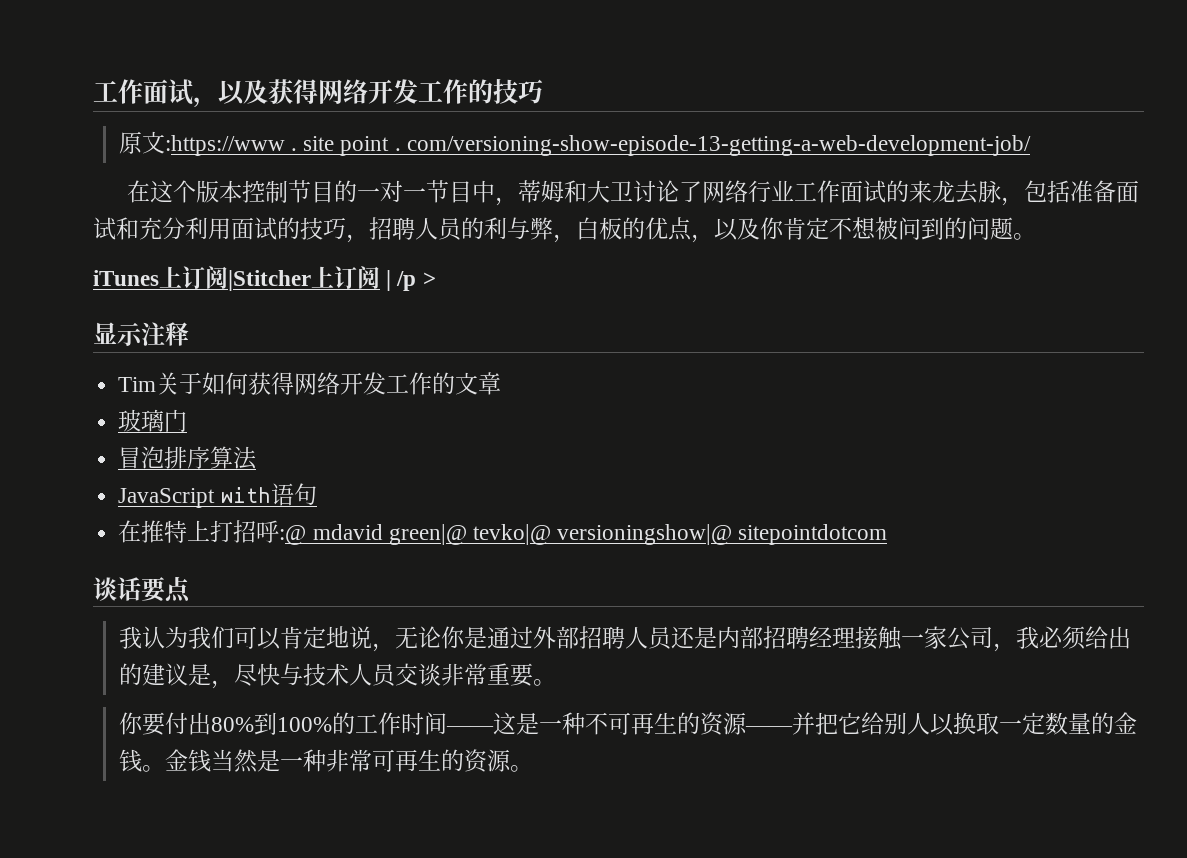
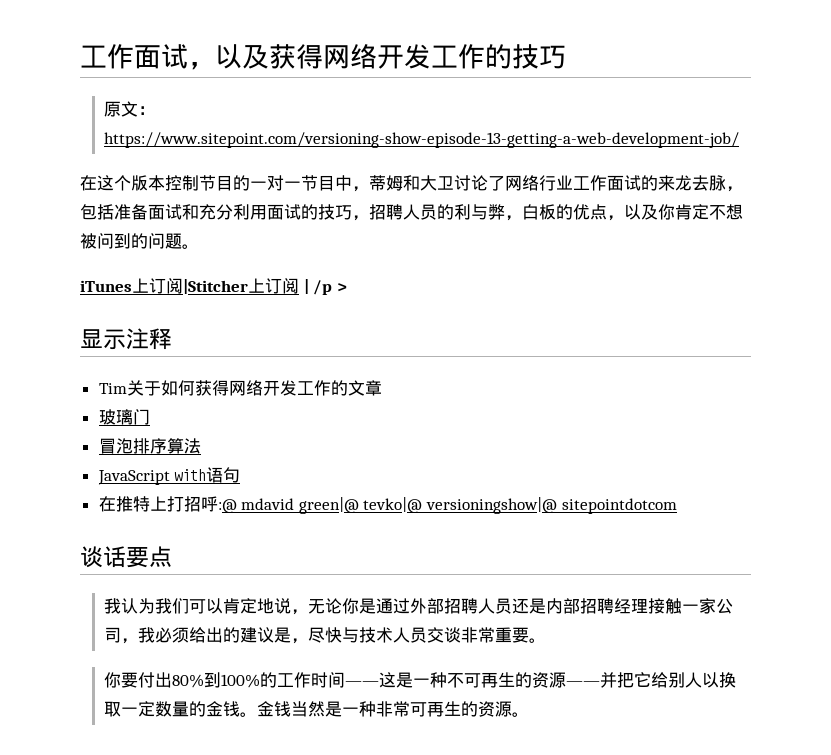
[164,135,1031,156] :https://www . site point . com/versioning-show-episode-13-getting-a-web-development-job/ -> [138,106,156,115] [104,132,740,148] ：https://www.sitepoint.com/versioning-show-episode-13-getting-a-web-development-job/

